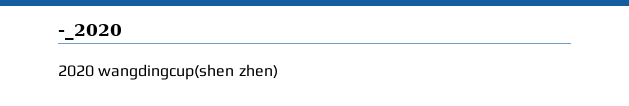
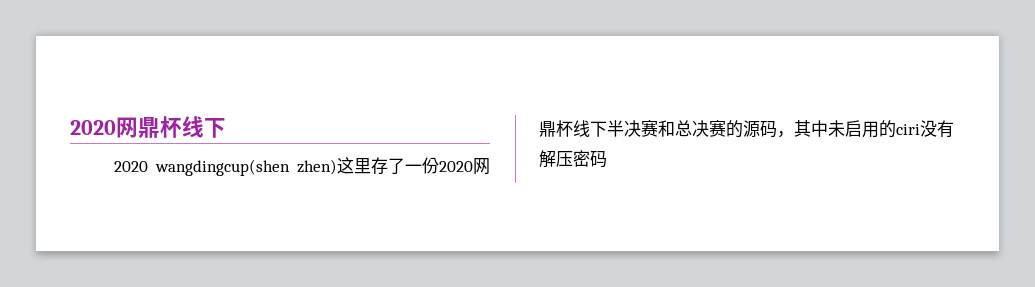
[58,24,122,40] -_2020 -> [70,116,226,138] 2020网鼎杯线下
(278, 71) none -> [337,157,490,175] [539,119,954,138] [539,150,607,168] 这里存了一份2020网鼎杯线下半决赛和总决赛的源码，其中未启用的ciri没有解压密码

